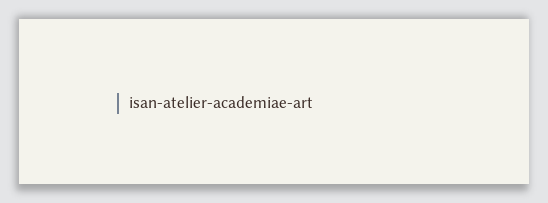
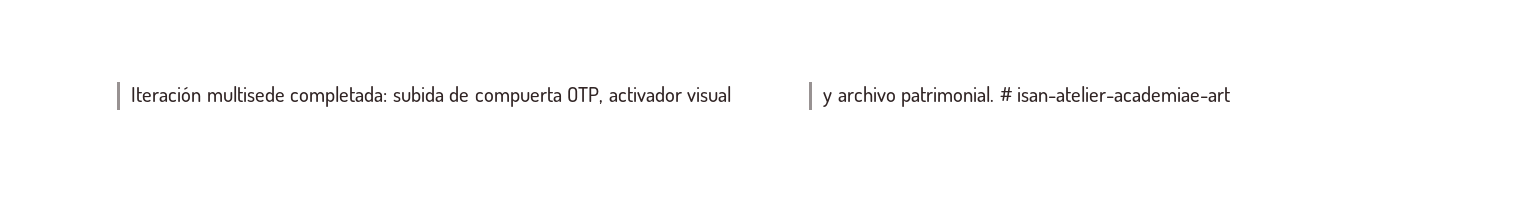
(128, 102) none -> [130,86,1012,107] Iteración multisede completada: subida de compuerta OTP, activador visual y archivo patrimonial. #

